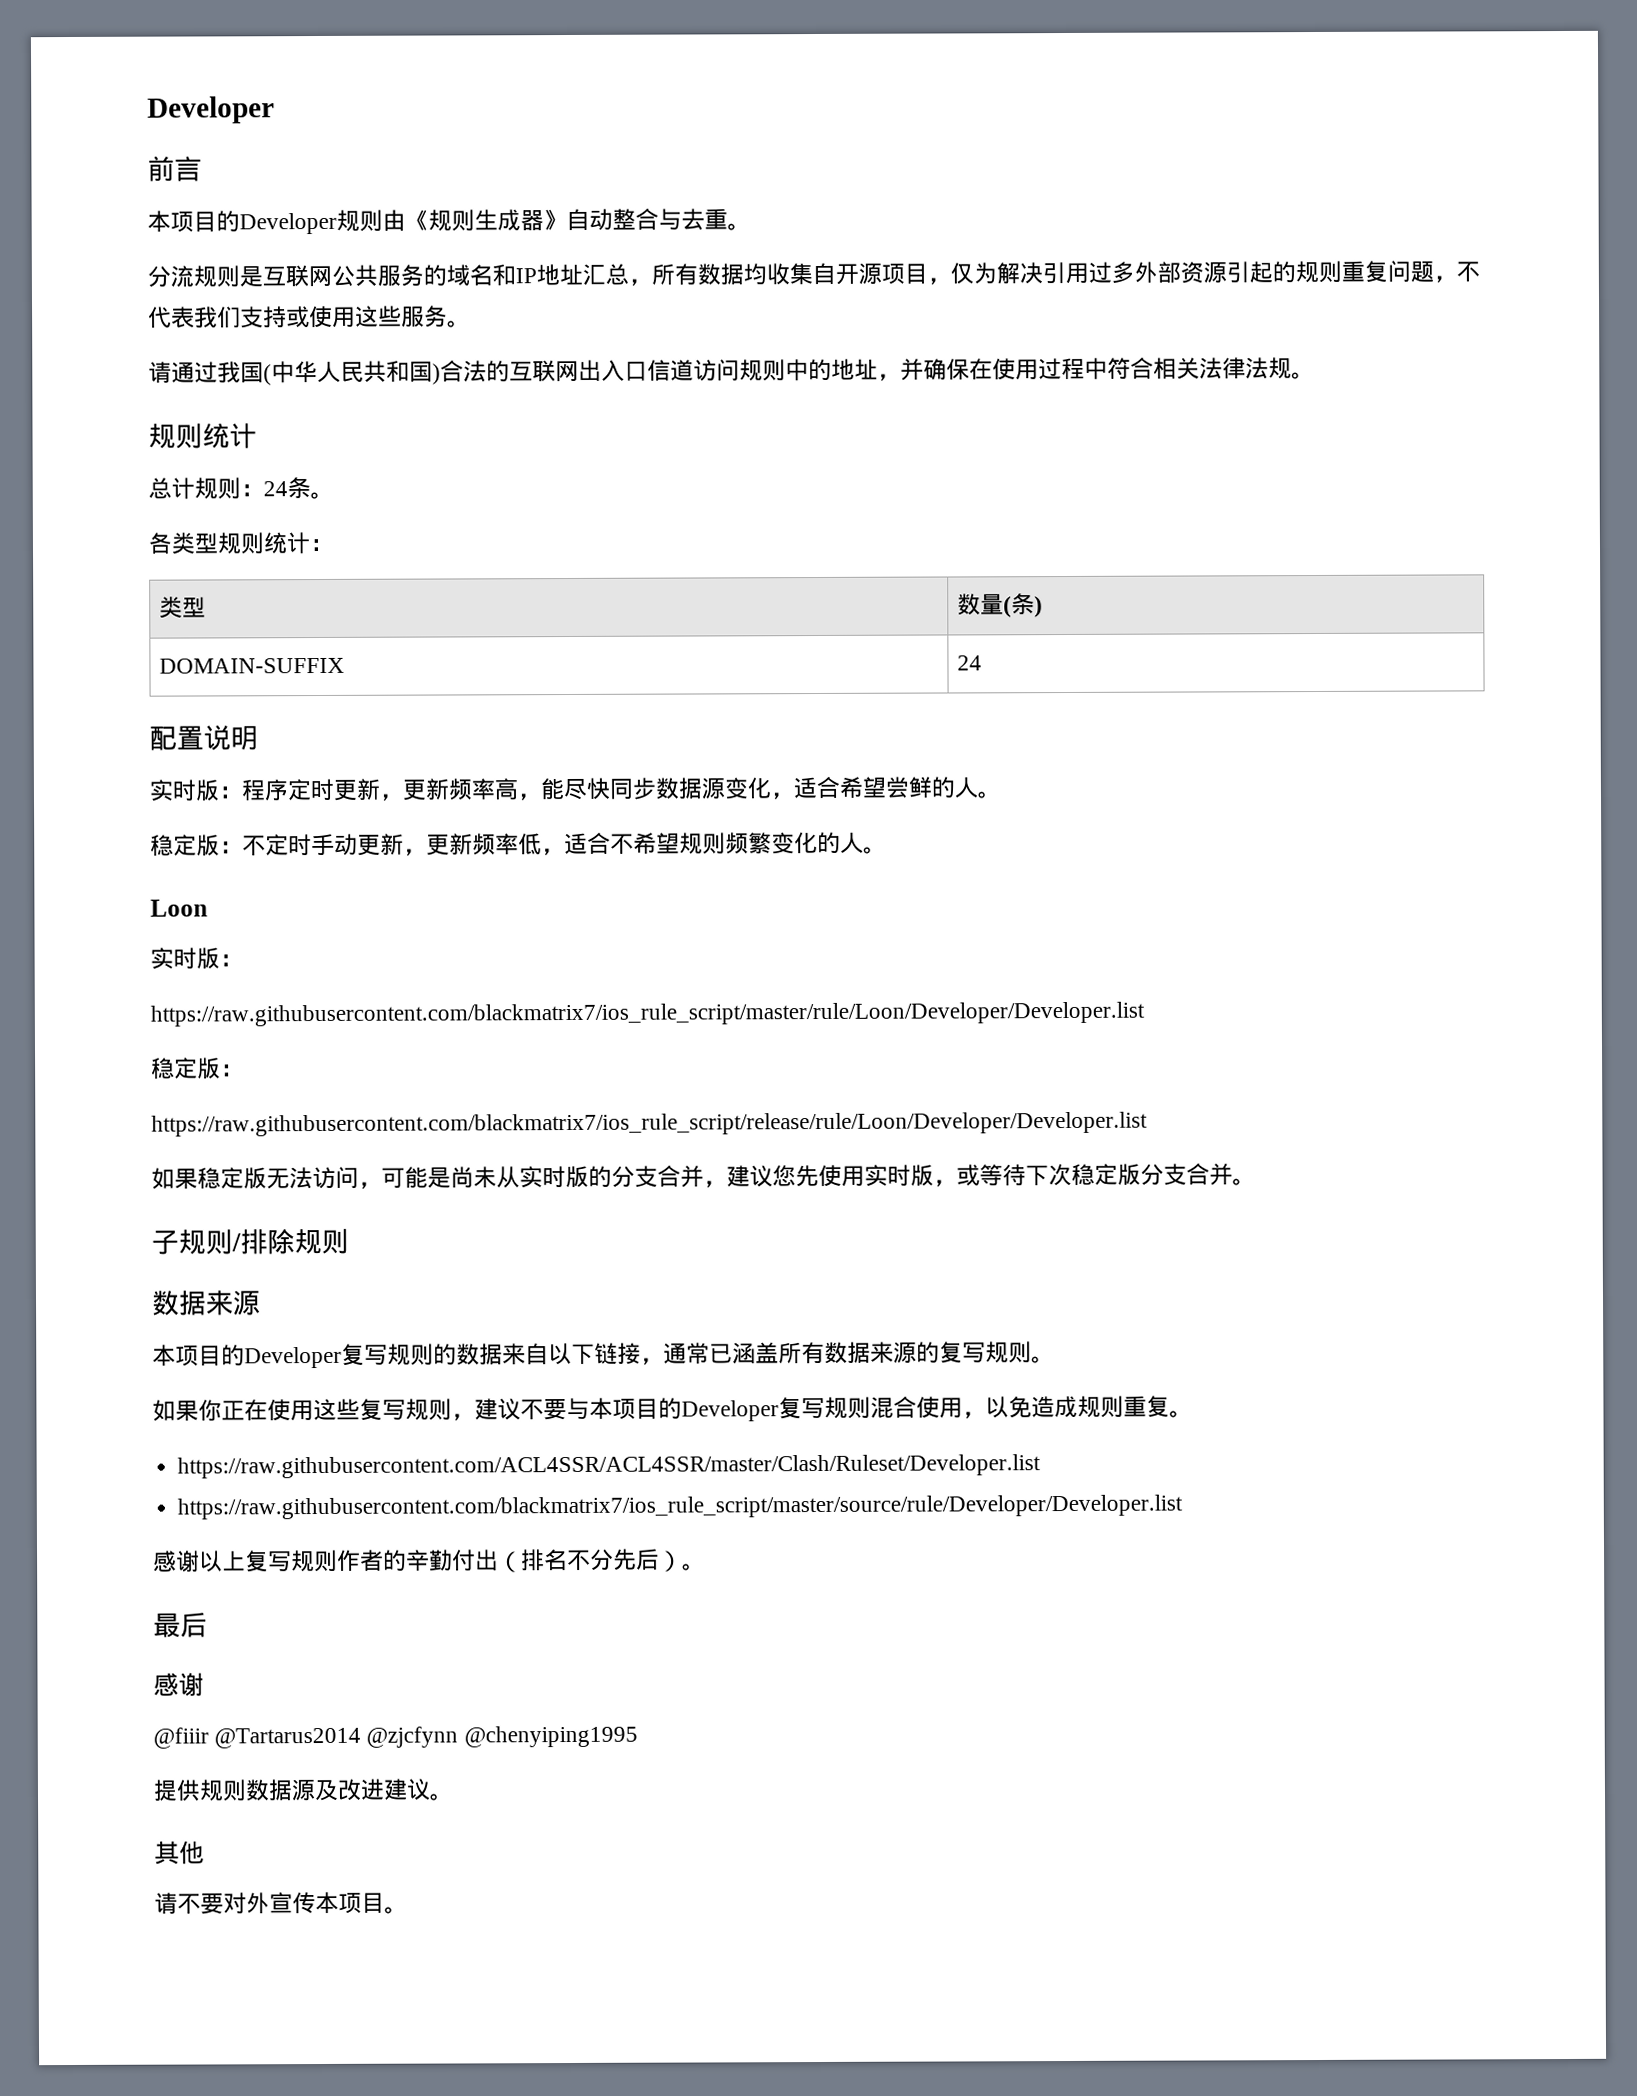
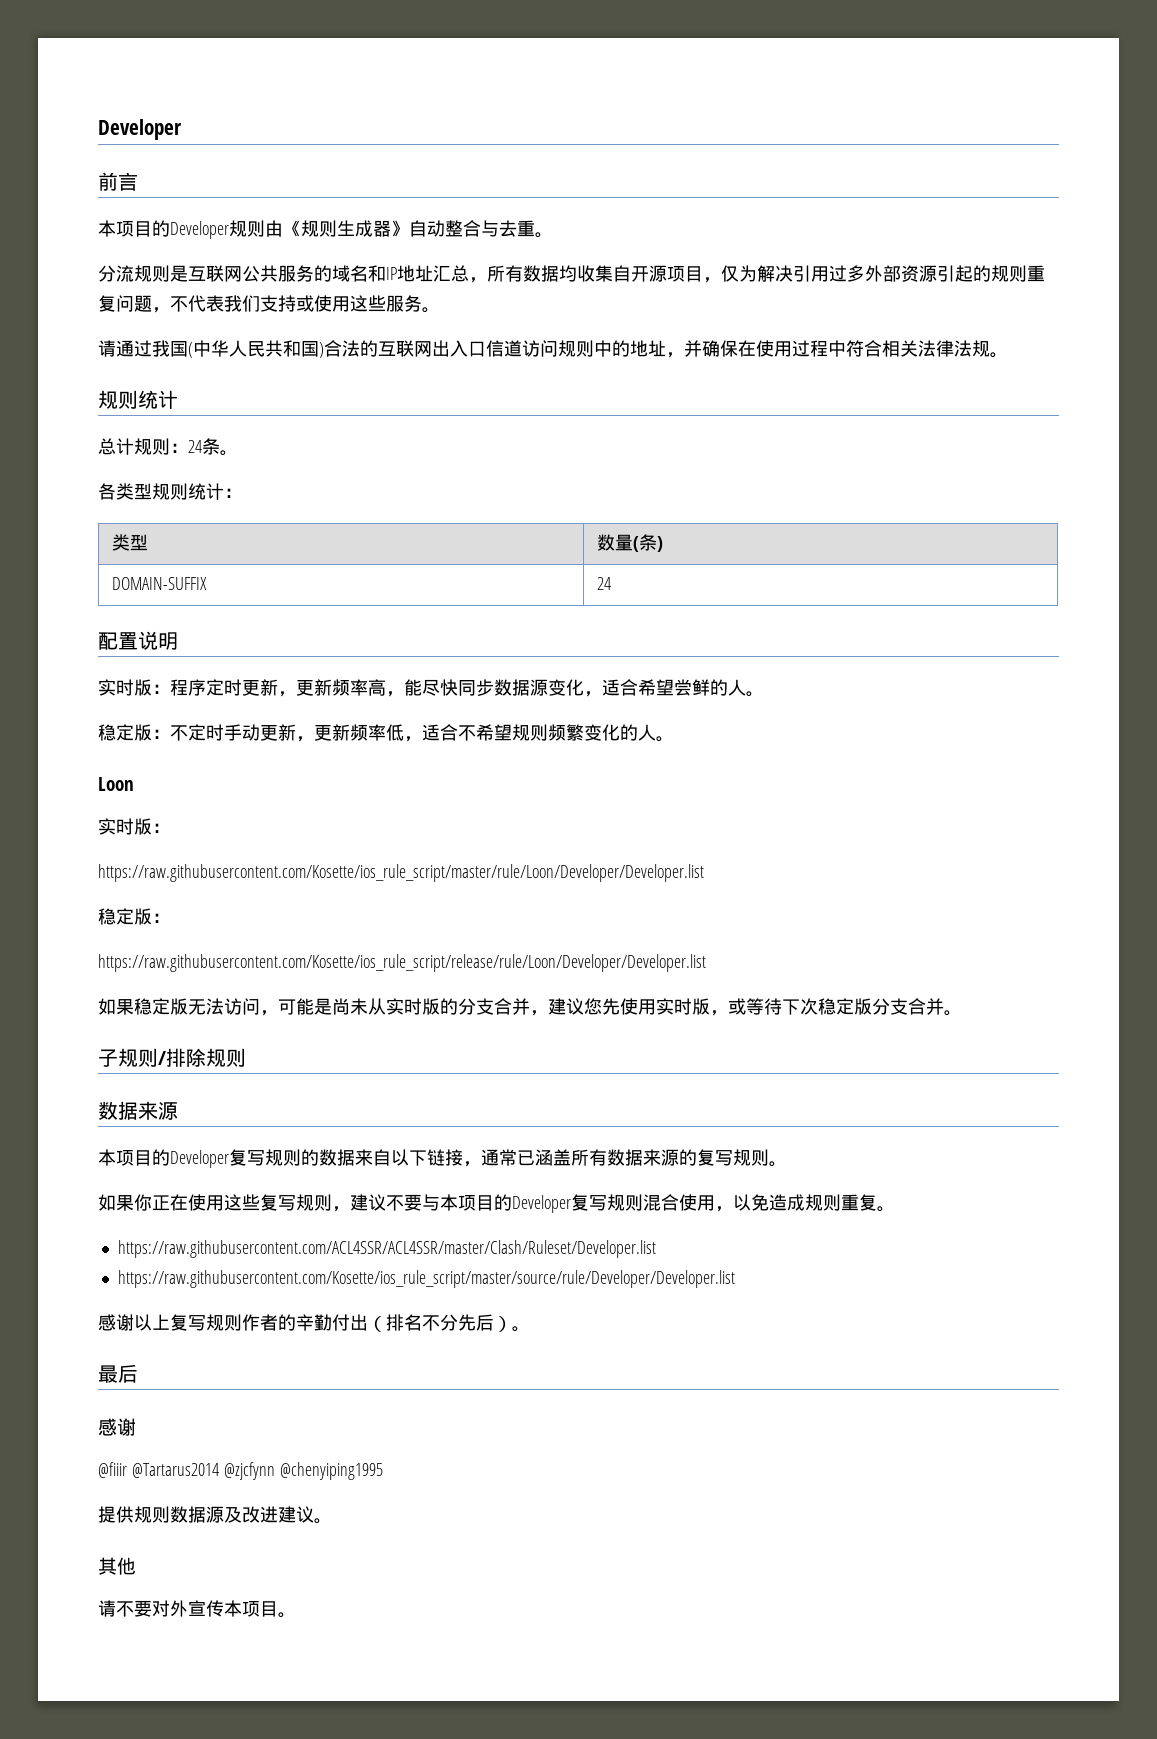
[150,1001,1145,1027] https://raw.githubusercontent.com/blackmatrix7/ios_rule_script/master/rule/Loon/Developer/Developer.list -> [98,864,704,882] https://raw.githubusercontent.com/Kosette/ios_rule_script/master/rule/Loon/Developer/Developer.list
[151,1111,1148,1137] https://raw.githubusercontent.com/blackmatrix7/ios_rule_script/release/rule/Loon/Developer/Developer.list -> [98,954,706,972] https://raw.githubusercontent.com/Kosette/ios_rule_script/release/rule/Loon/Developer/Developer.list
[177,1494,1184,1520] https://raw.githubusercontent.com/blackmatrix7/ios_rule_script/master/source/rule/Developer/Developer.list -> [117,1270,735,1288] https://raw.githubusercontent.com/Kosette/ios_rule_script/master/source/rule/Developer/Developer.list

